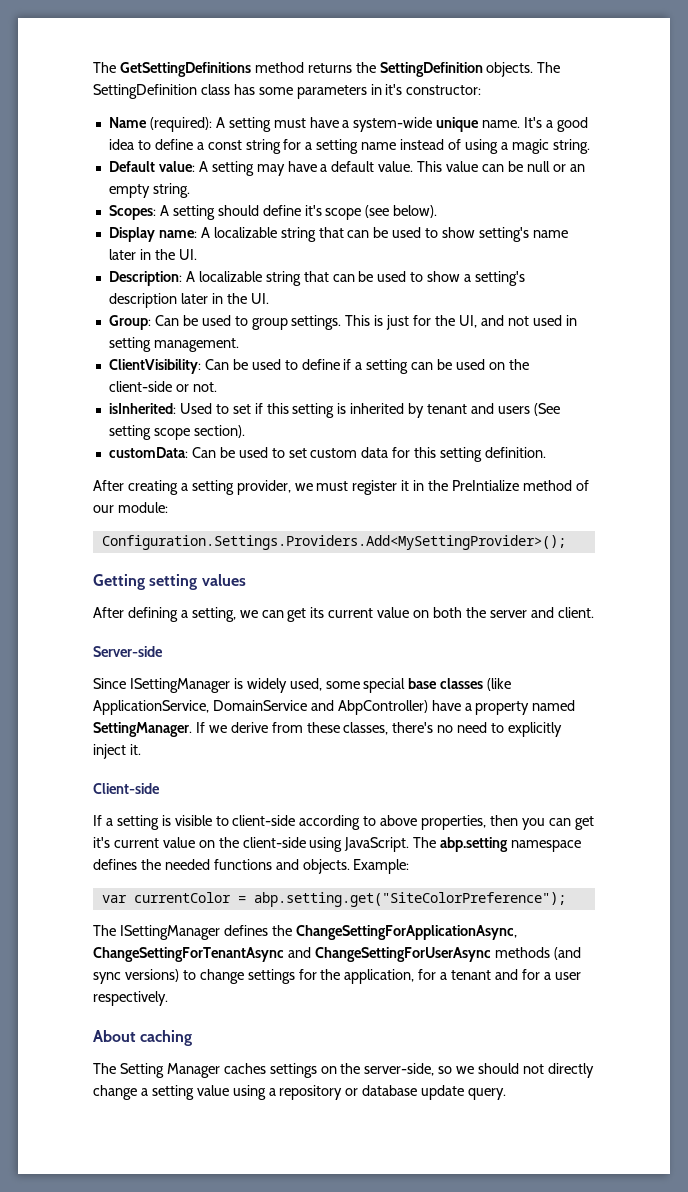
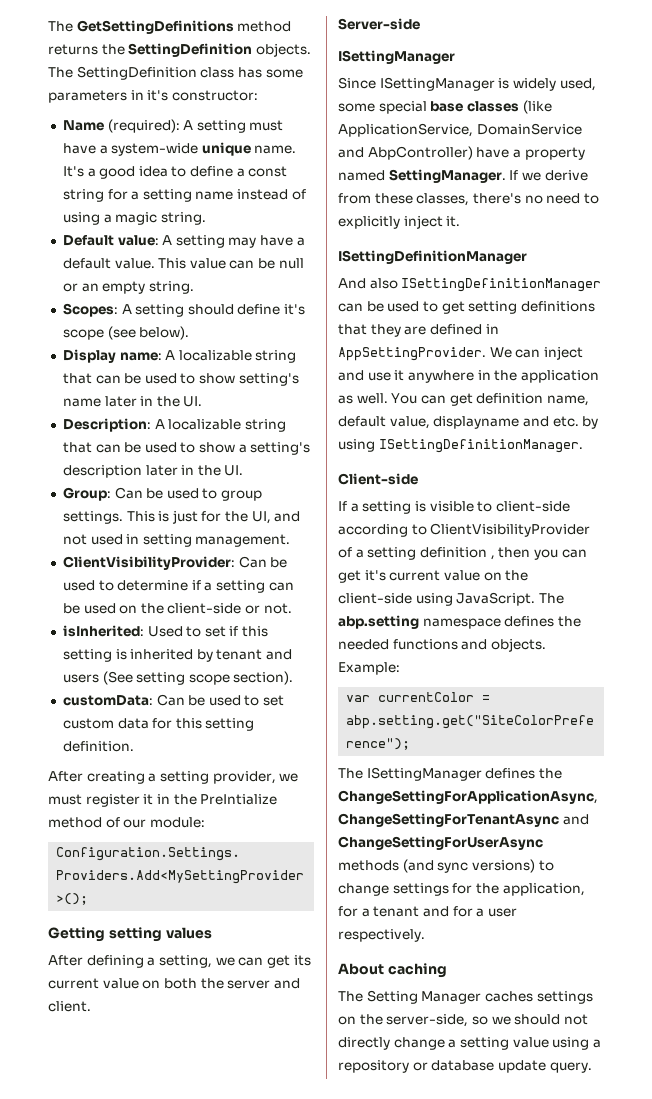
[108,359,340,374] ClientVisibility: Can be used to define -> [62,556,288,570] [62,580,189,591] ClientVisibilityProvider: Can be used to determine
(163, 651) none -> [338,50,455,64] // ISettingManager
(141, 749) none -> [338,250,527,264] [338,278,602,292] [338,301,595,314] [338,324,499,337] [338,346,583,361] [338,370,599,383] [338,393,589,406] [338,416,599,429] [338,439,583,453] // ISettingDefinitionManager // And also ISettingDefinitionManager can be used to get setting definitions that they are defined in AppSettingProvider. We can inject and use it anywhere in the application as well. You can get definition name, default value, displayname and etc. by using ISettingDefinitionManager.
[380,815,487,830] above properties, -> [430,523,591,537] [338,547,495,560] ClientVisibilityProvider of a setting definition ,

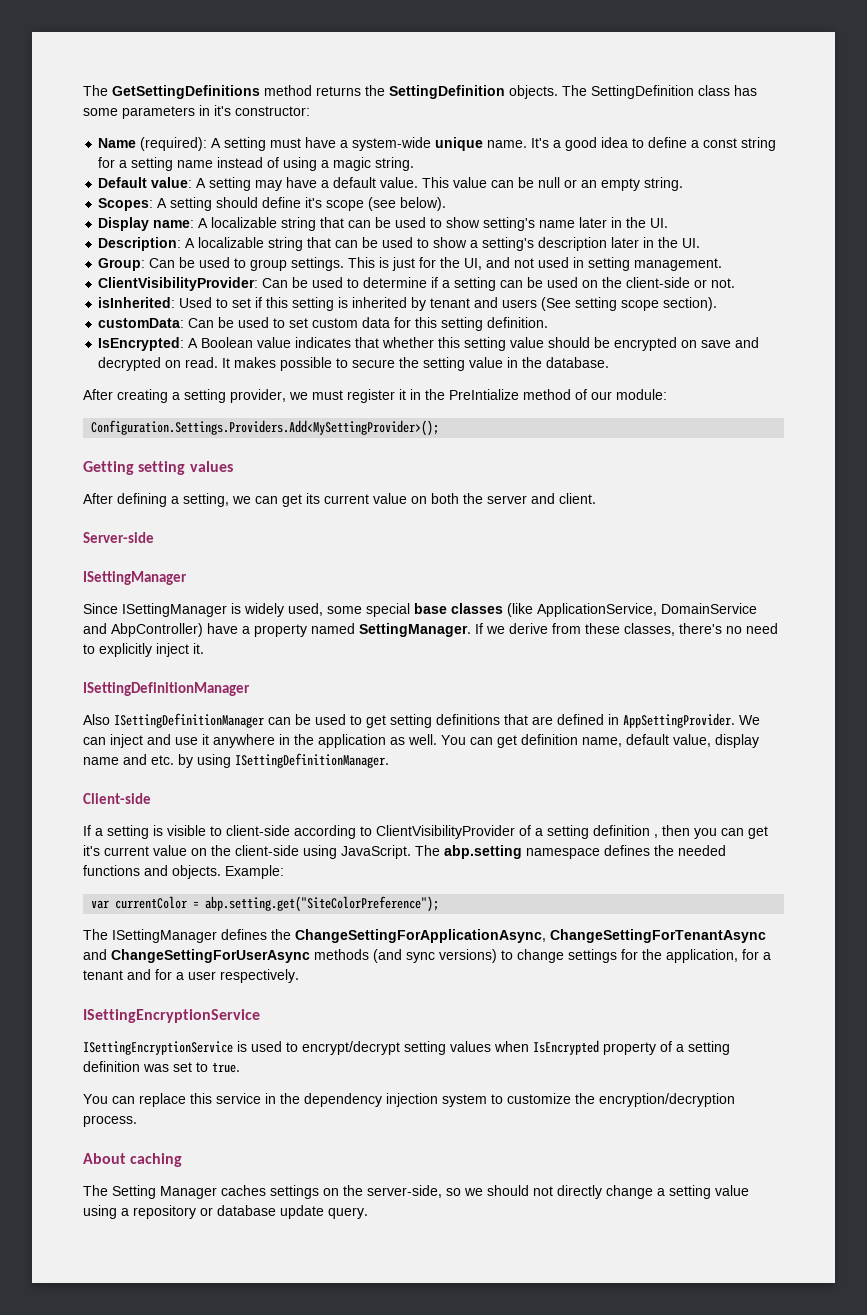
(134, 746) none -> [98,337,760,351] [98,357,610,371] // IsEncrypted: A Boolean value indicates that whether this setting value should be encrypted on save and decrypted on read. It makes possible to secure the setting value in the database.
[338,278,398,289] And also -> [83,714,110,725] Also
[370,324,401,337] they -> (528, 719) none
[433,416,520,429] displayname -> [715,734,759,748] [83,757,119,765] display name
(425, 935) none -> [83,1009,260,1023] [83,1040,730,1055] [83,1061,240,1073] [83,1093,735,1107] [83,1115,137,1127] // ISettingEncryptionService // ISettingEncryptionService is used to encrypt/decrypt setting values when IsEncrypted property of a setting definition was set to true. // You can replace this service in the dependency injection system to customize the encryption/decryption process.

